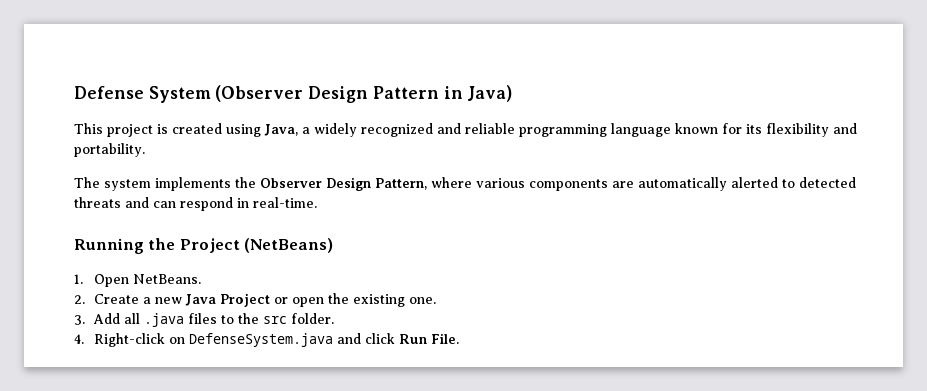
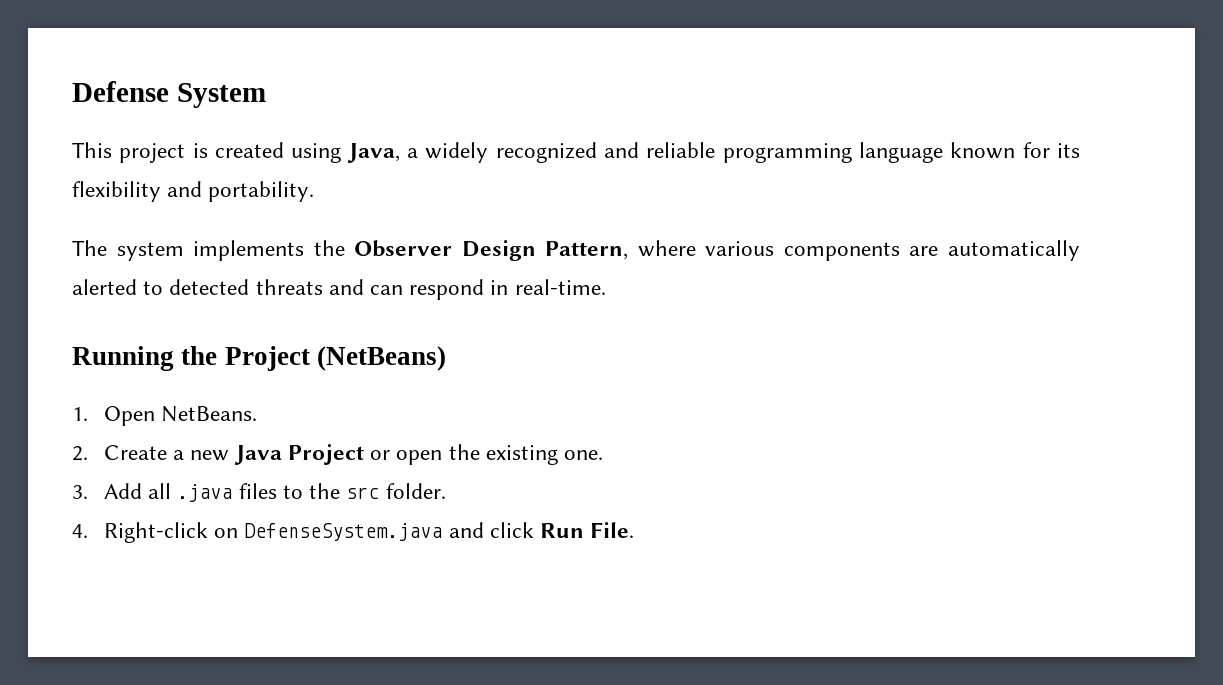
[215,85,513,103] (Observer Design Pattern in Java) -> (266, 95) none

